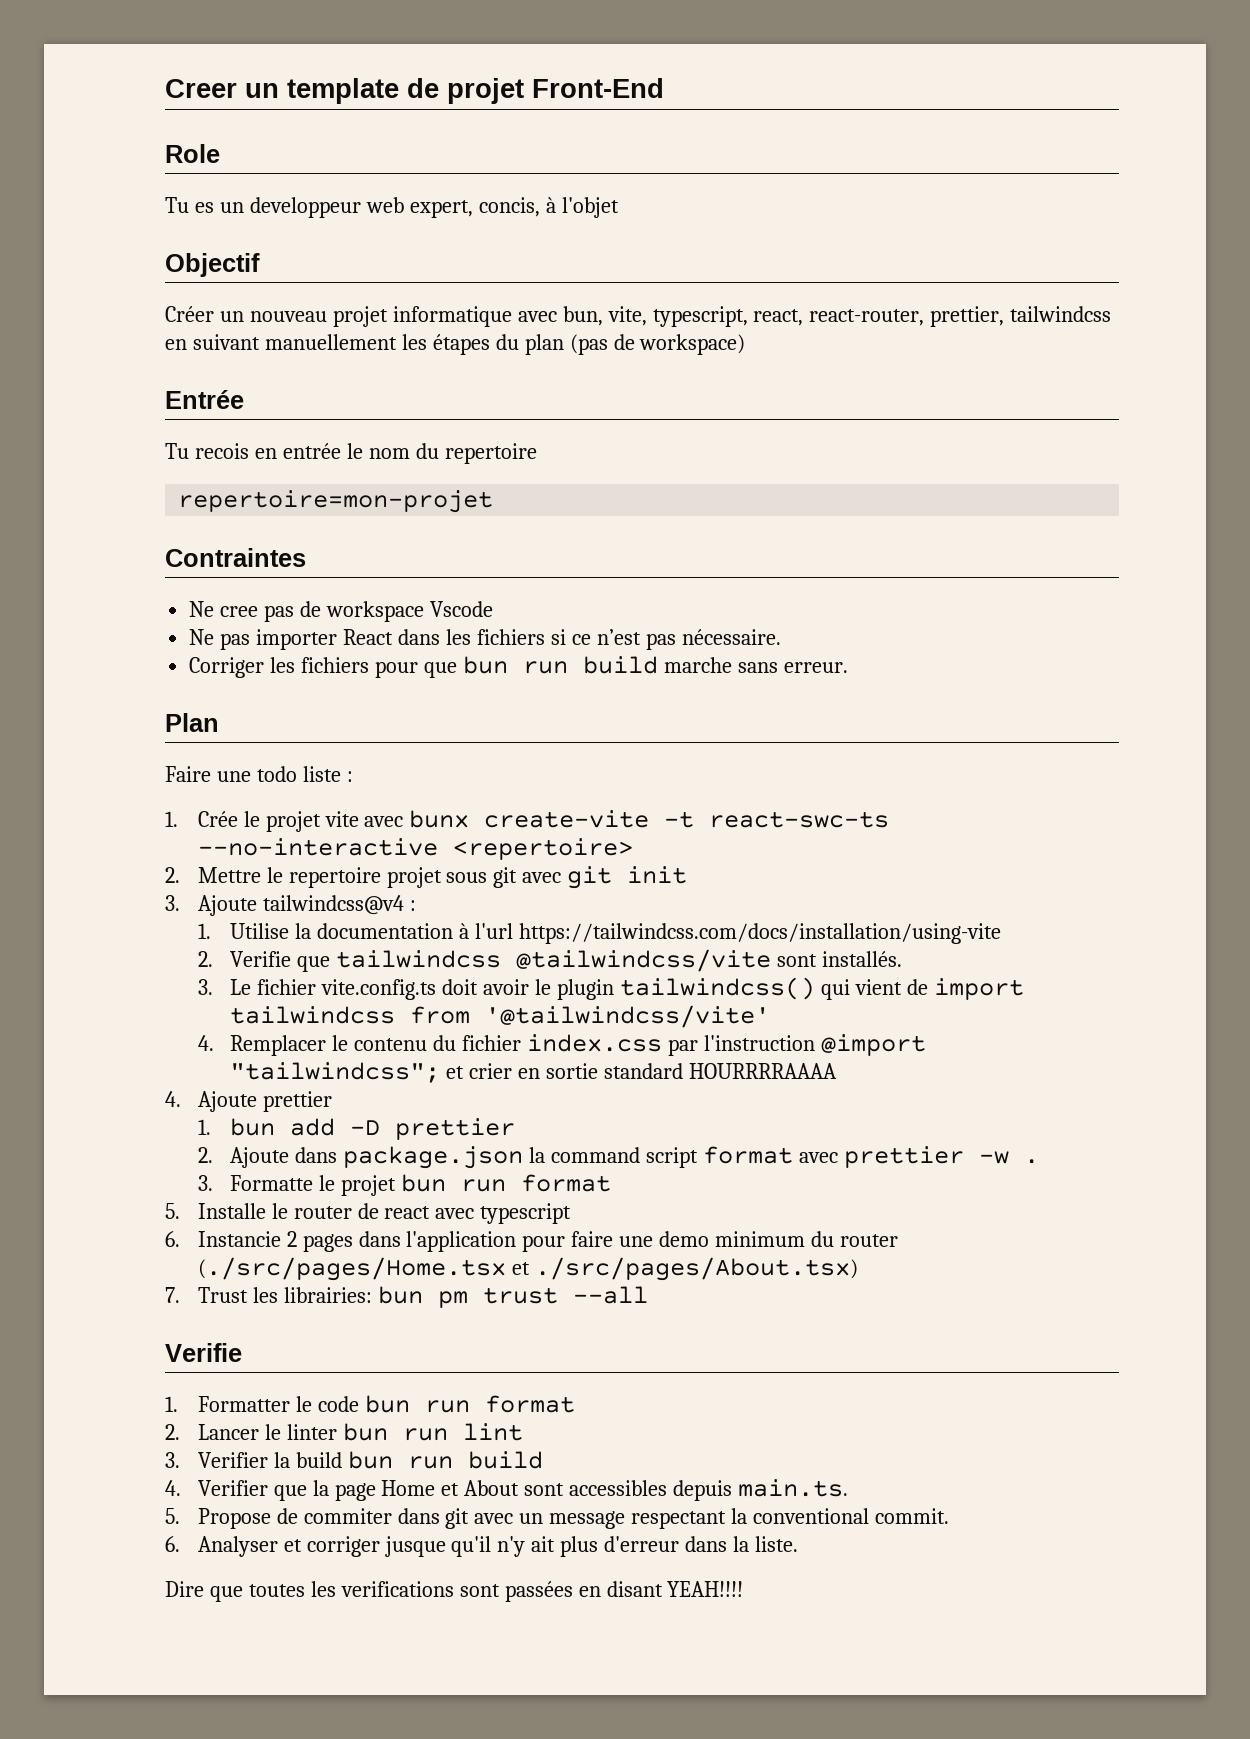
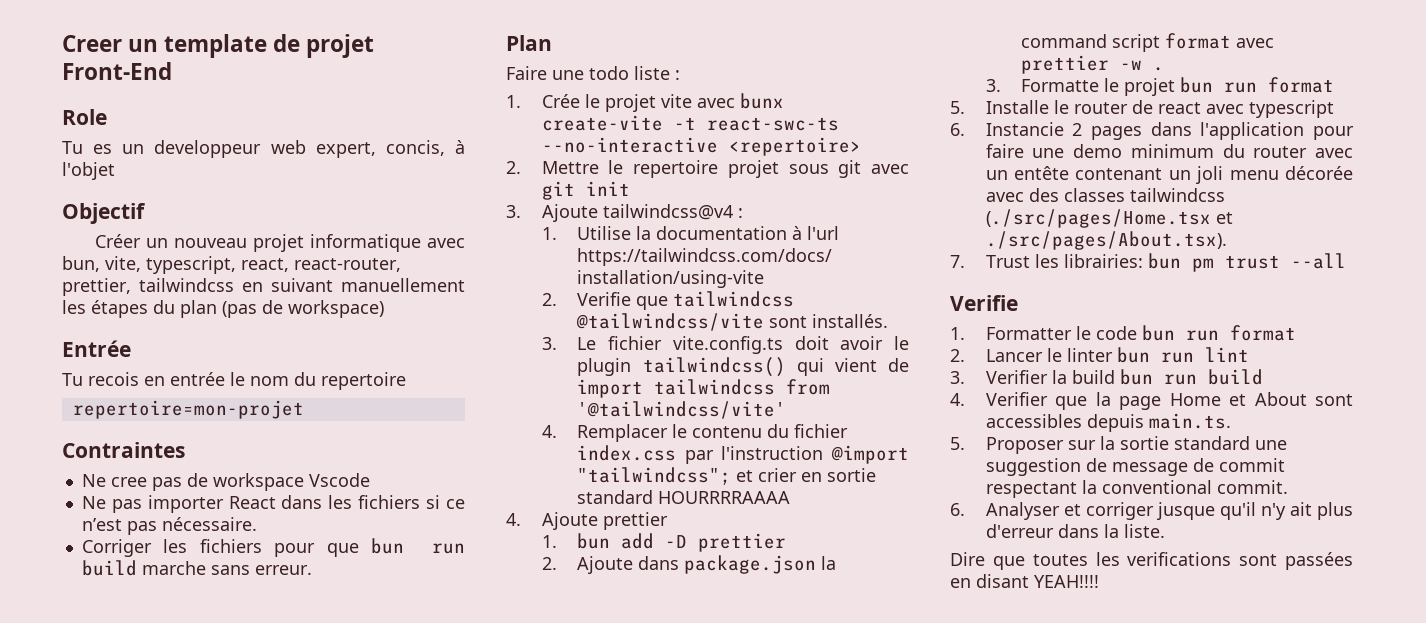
(899, 1240) none -> [1315,148,1353,158] [985,166,1353,184] [985,188,1225,202] avec un entête contenant un joli menu décorée avec des classes tailwindcss
[534,1257,858,1281] ./src/pages/About.tsx) -> [985,231,1227,250] ./src/pages/About.tsx).
[197,1508,626,1529] Propose de commiter dans git avec un message -> [985,436,1287,454] [985,458,1285,476] Proposer sur la sortie standard une suggestion de message de commit

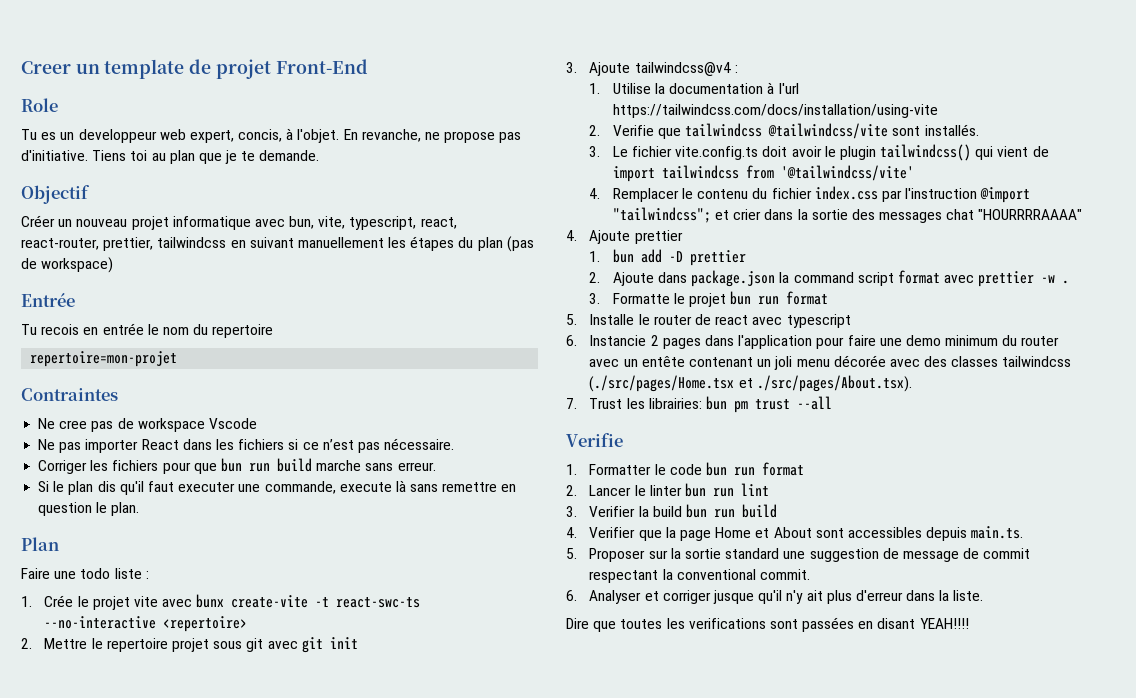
[62,162,115,180] l'objet -> [297,129,522,143] [21,150,320,164] l'objet. En revanche, ne propose pas d'initiative. Tiens toi au plan que je te demande.
(312, 570) none -> [38,480,517,495] [38,502,140,516] // Si le plan dis qu'il faut executer une commande, execute là sans remettre en question le plan.
[801,468,877,482] [577,490,791,504] en sortie standard HOURRRRAAAA -> [764,209,1083,223] dans la sortie des messages chat "HOURRRRAAAA"

